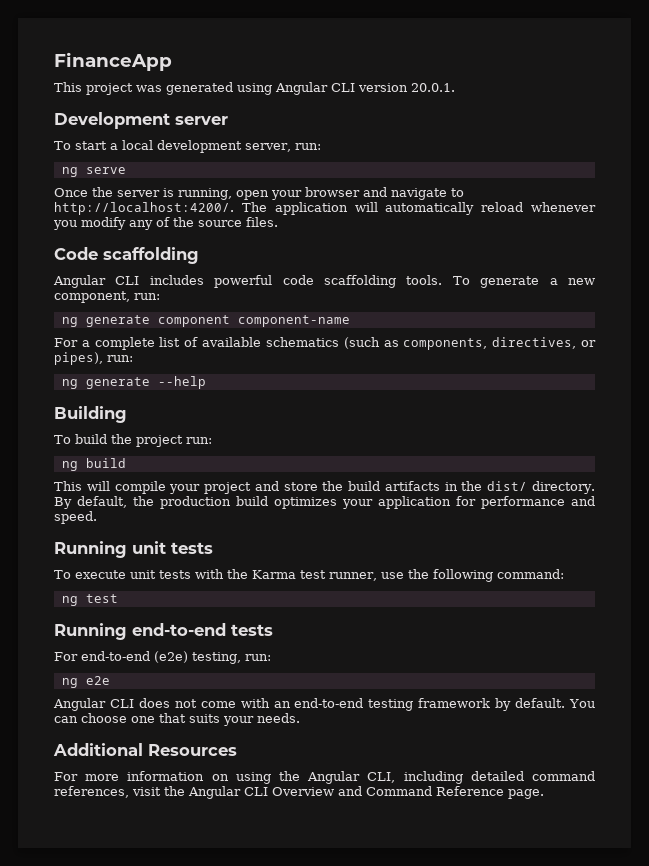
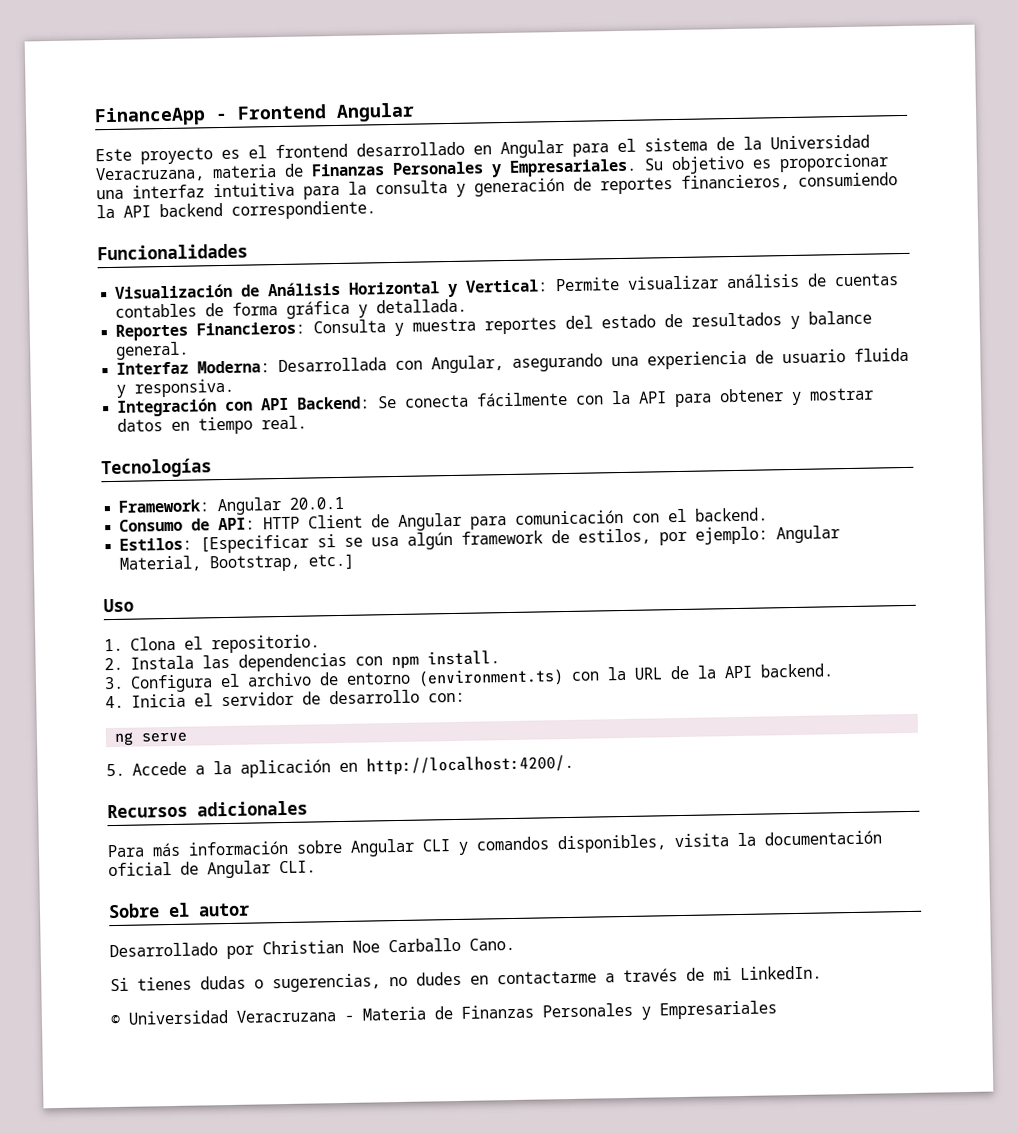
[54,82,455,95] [54,112,228,129] [54,140,321,153] [61,167,126,177] [54,187,464,200] [54,202,596,215] [53,217,278,230] [54,247,199,264] [53,275,595,288] [54,291,160,303] [61,315,350,327] [54,337,596,350] [54,352,133,365] [61,376,206,389] [54,406,127,423] [54,434,212,447] [61,458,126,471] [54,481,596,494] [54,496,595,509] [54,511,97,524] [54,541,213,558] [54,569,564,582] [61,594,118,606] [54,623,273,640] [54,651,271,664] [61,676,110,688] [53,698,596,711] [54,713,300,726] [53,743,237,756] [54,771,595,784] [54,786,544,799] // This project was generated using Angular CLI version 20.0.1. // Development server // To start a local development server, run: // ng serve // Once the server is running, open your browser and navigate to http://localhost:4200/. The application will automatically reload whenever you modify any of the source files. // Code scaffolding // Angular CLI includes powerful code scaffolding tools. To generate a new component, run: // ng generate component component-name // For a complete list of available schematics (such as components, directives, or pipes), run: // ng generate --help // Building // To build the project run: // ng build // This will compile your project and store the build artifacts in the dist/ directory. By default, the production build optimizes your application for performance and speed. // Running unit tests // To execute unit tests with the Karma test runner, use the following command: // ng test // Running end-to-end tests // For end-to-end (e2e) testing, run: // ng e2e // Angular CLI does not come with an end-to-end testing framework by default. You can choose one that suits your needs. // Additional Resources // For more information on using the Angular CLI, including detailed command references, visit the Angular CLI Overview and Command Reference page. -> [215,102,415,122] [95,134,870,165] [95,153,889,183] [96,172,898,200] [96,200,376,220] [97,243,248,261] [114,273,900,299] [115,298,468,319] [115,310,873,341] [115,341,190,360] [116,347,910,375] [116,378,235,398] [117,387,875,417] [117,415,308,435] [101,458,212,479] [118,496,345,516] [119,507,769,532] [119,525,841,554] [119,553,356,573] [103,598,134,613] [104,634,320,654] [104,650,500,672] [104,663,833,693] [105,689,465,709] [114,731,189,746] [106,754,574,778] [107,800,308,819] [107,830,882,858] [108,860,316,879] [108,902,250,919] [109,937,515,960] [110,965,822,993] [110,1000,777,1026] - Frontend Angular // Este proyecto es el frontend desarrollado en Angular para el sistema de la Universidad Veracruzana, materia de Finanzas Personales y Empresariales. Su objetivo es proporcionar una interfaz intuitiva para la consulta y generación de reportes financieros, consumiendo la API backend correspondiente. // Funcionalidades // Visualización de Análisis Horizontal y Vertical: Permite visualizar análisis de cuentas contables de forma gráfica y detallada. // Reportes Financieros: Consulta y muestra reportes del estado de resultados y balance general. // Interfaz Moderna: Desarrollada con Angular, asegurando una experiencia de usuario fluida y responsiva. // Integración con API Backend: Se conecta fácilmente con la API para obtener y mostrar datos en tiempo real. // Tecnologías // Framework: Angular 20.0.1 // Consumo de API: HTTP Client de Angular para comunicación con el backend. // Estilos: [Especificar si se usa algún framework de estilos, por ejemplo: Angular Material, Bootstrap, etc.] // Uso // 1. Clona el repositorio. // 2. Instala las dependencias con npm install. // 3. Configura el archivo de entorno (environment.ts) con la URL de la API backend. // 4. Inicia el servidor de desarrollo con: // ng serve // 5. Accede a la aplicación en http://localhost:4200/. // Recursos adicionales // Para más información sobre Angular CLI y comandos disponibles, visita la documentación oficial de Angular CLI. // Sobre el autor // Desarrollado por Christian Noe Carballo Cano. // Si tienes dudas o sugerencias, no dudes en contactarme a través de mi LinkedIn. // © Universidad Veracruzana - Materia de Finanzas Personales y Empresariales

